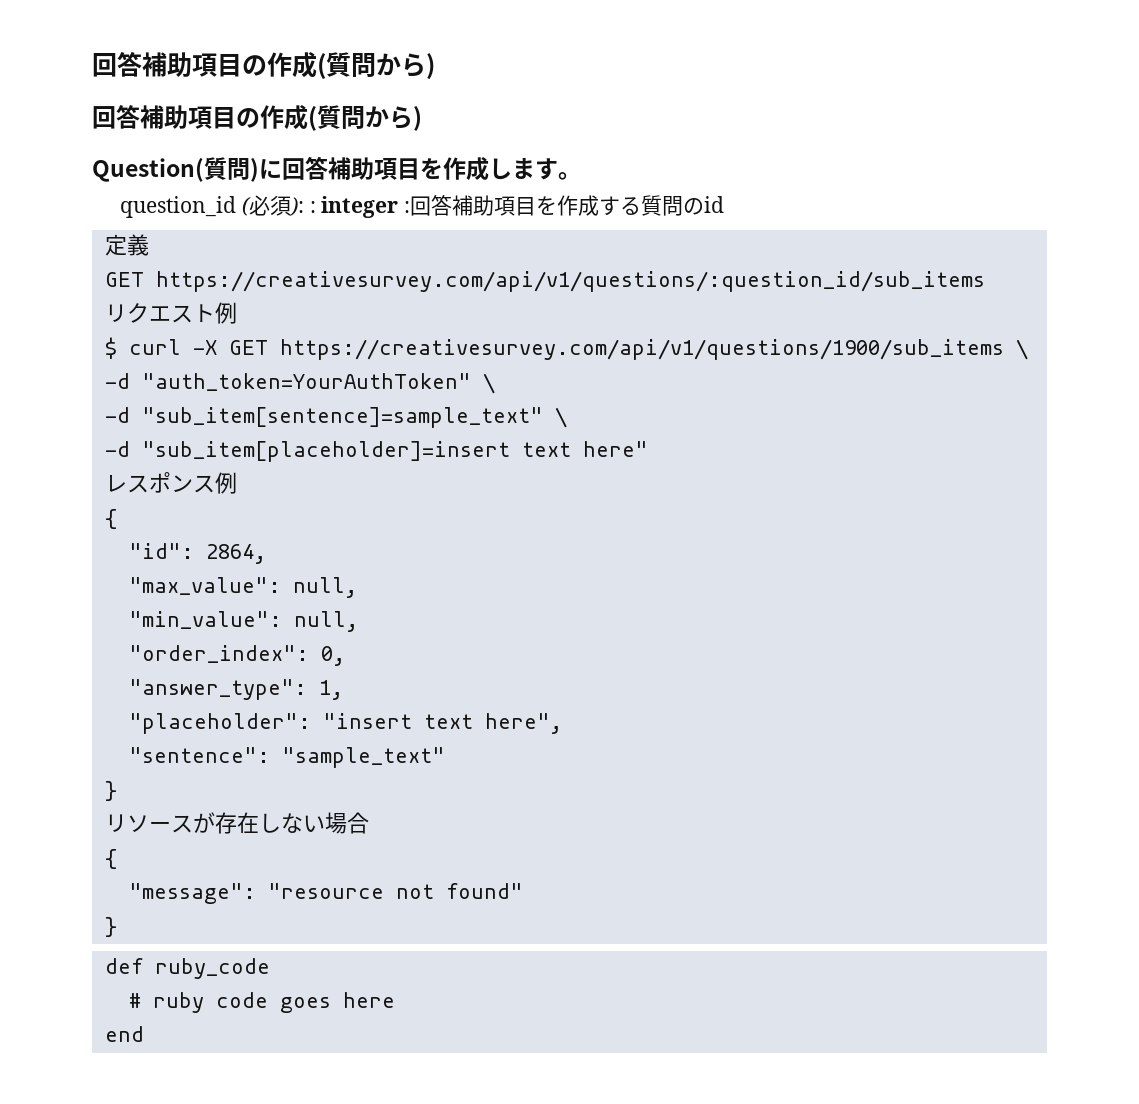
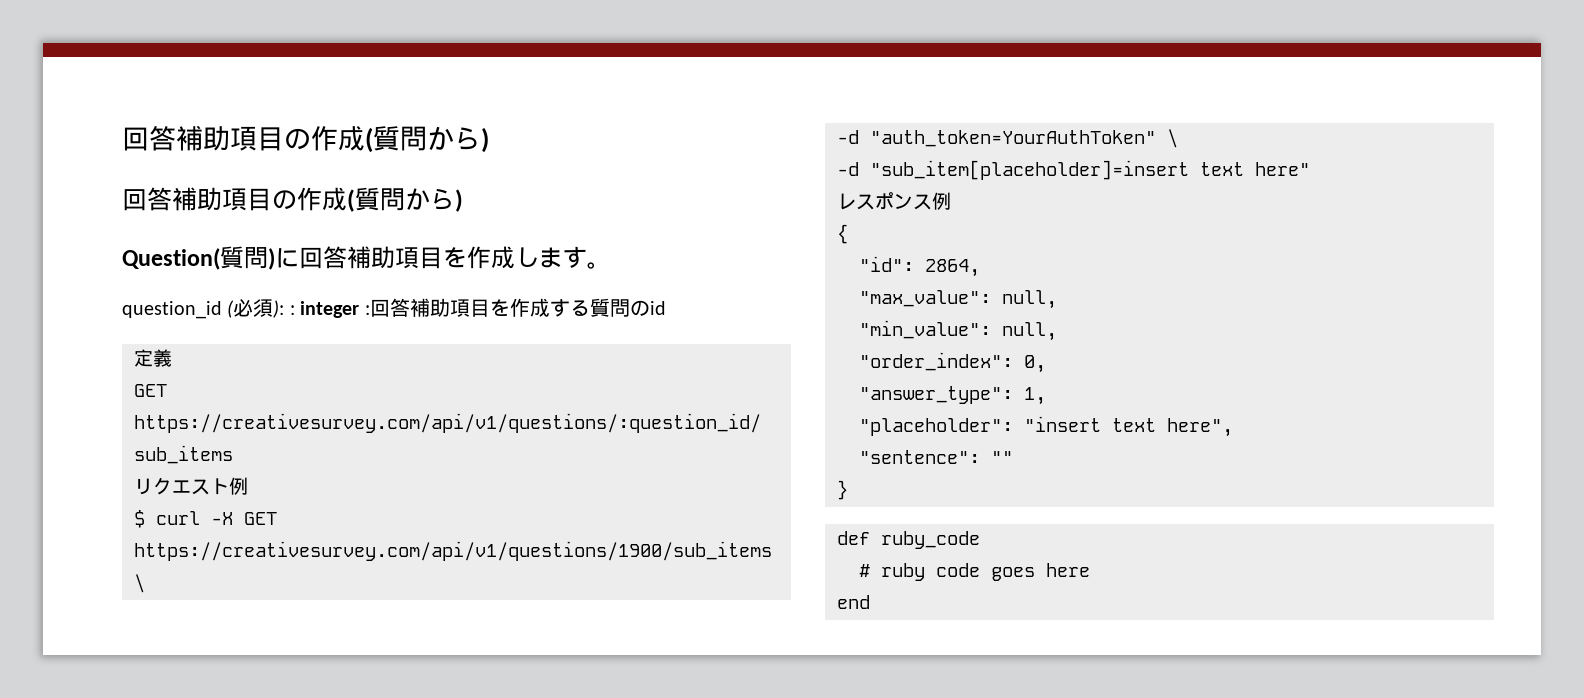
[104,407,567,428] // -d "sub_item[sentence]=sample_text" \ -> (1178, 138) none
[281,747,445,768] [104,781,117,801] [104,812,369,834] [104,849,117,869] [128,883,523,904] "sample_text" // } // リソースが存在しない場合 // { // "message": "resource not found" -> [991,451,1013,464] ""

